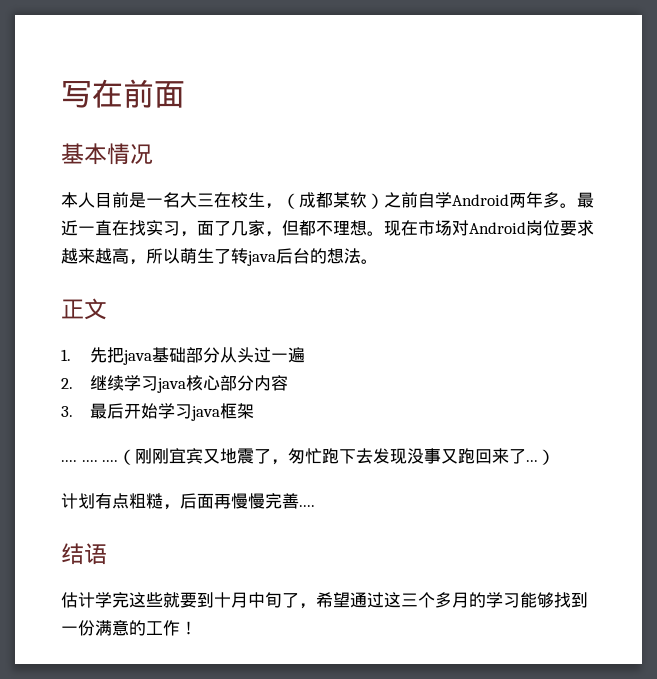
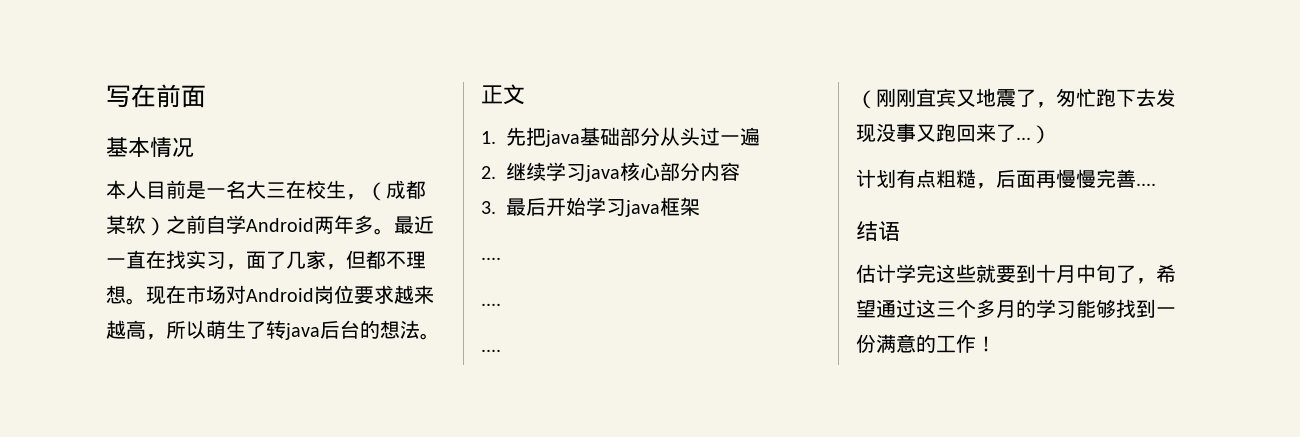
[81,460,119,462] .... .... -> [481,303,501,306] [481,349,501,352] // .... // .... //

